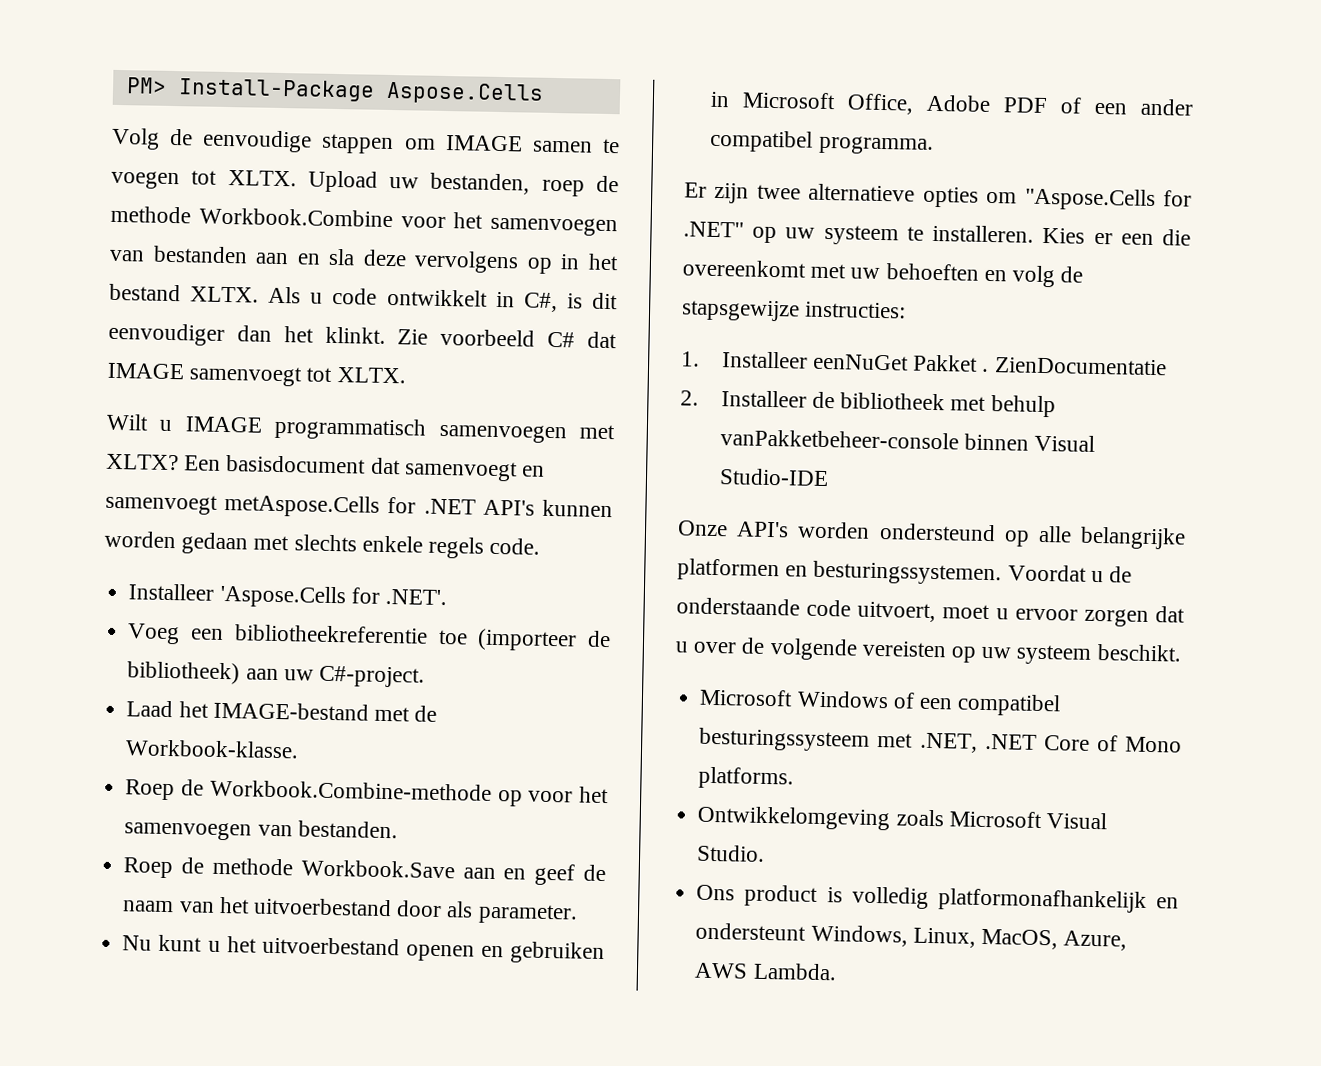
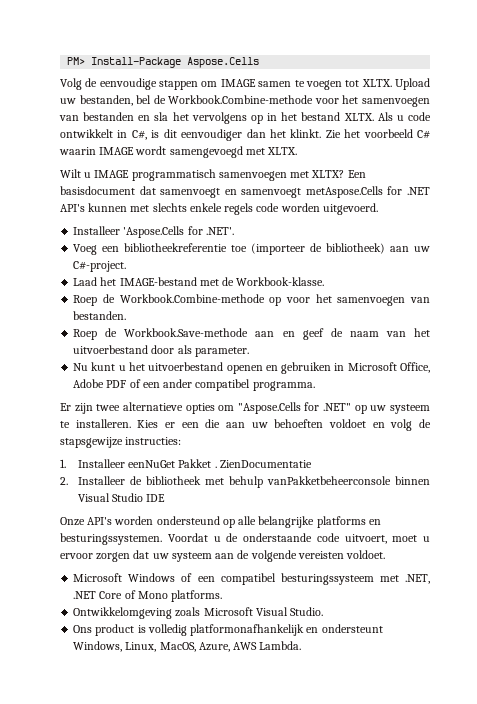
[541,175,619,197] [110,205,393,228] roep de methode Workbook.Combine -> [136,95,314,104] bel de Workbook.Combine-methode
[255,252,290,265] aan -> (135, 116) none
[362,249,407,267] deze -> [172,112,189,121] het
(429, 337) none -> [344,129,361,138] het
[586,331,617,349] [107,362,333,387] dat IMAGE samenvoegt tot -> [59,146,265,158] waarin IMAGE wordt samengevoegd met
[104,530,249,555] worden gedaan -> (128, 207) none
[489,537,541,555] code. -> [256,203,378,215] code worden uitgevoerd.
[211,857,455,879] methode Workbook.Save -> [124,328,249,337] Workbook.Save-methode
[682,259,847,279] overeenkomt met -> [226,422,245,428] aan
(979, 272) none -> [329,419,366,428] voldoet
[719,429,959,450] vanPakketbeheer-console -> [266,476,391,485] vanPakketbeheerconsole
[718,468,829,487] Studio-IDE -> [112,493,166,502] Studio IDE
[677,558,780,582] platformen -> [316,516,366,528] platforms
[675,637,1182,665] u over de volgende vereisten op uw systeem beschikt. -> [152,550,386,562] uw systeem aan de volgende vereisten voldoet.

